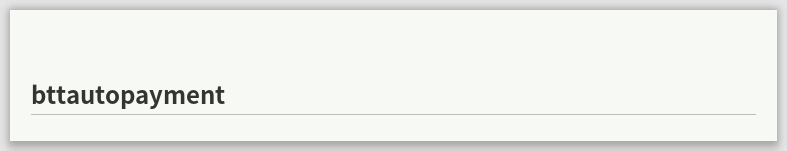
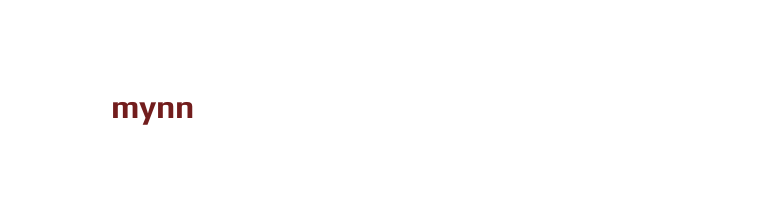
[31,84,225,109] bttautopayment -> [111,101,194,125] mynn

